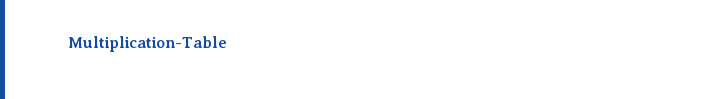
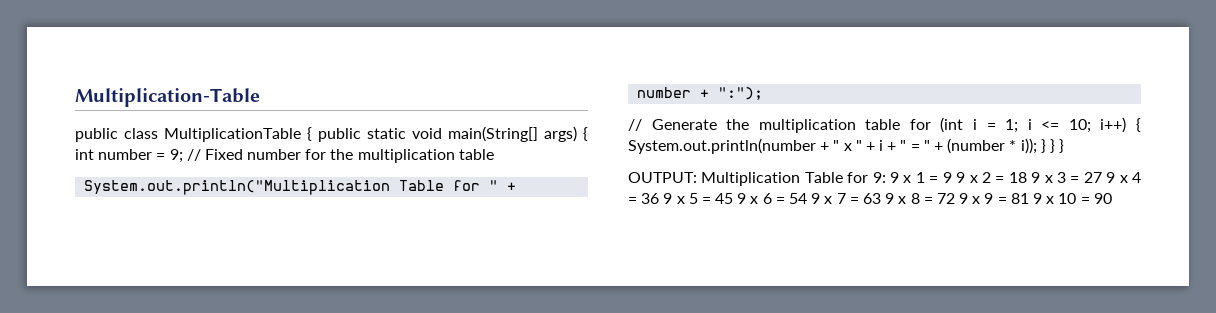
(227, 44) none -> [75,126,588,142] [75,149,494,163] [84,180,517,195] [637,87,764,100] [628,117,1141,133] [628,138,1065,154] [628,172,1142,186] [628,193,1112,204] // public class MultiplicationTable { public static void main(String[] args) { int number = 9; // Fixed number for the multiplication table // System.out.println("Multiplication Table for " + number + ":"); // // Generate the multiplication table for (int i = 1; i <= 10; i++) { System.out.println(number + " x " + i + " = " + (number * i)); } } } // OUTPUT: Multiplication Table for 9: 9 x 1 = 9 9 x 2 = 18 9 x 3 = 27 9 x 4 = 36 9 x 5 = 45 9 x 6 = 54 9 x 7 = 63 9 x 8 = 72 9 x 9 = 81 9 x 10 = 90

